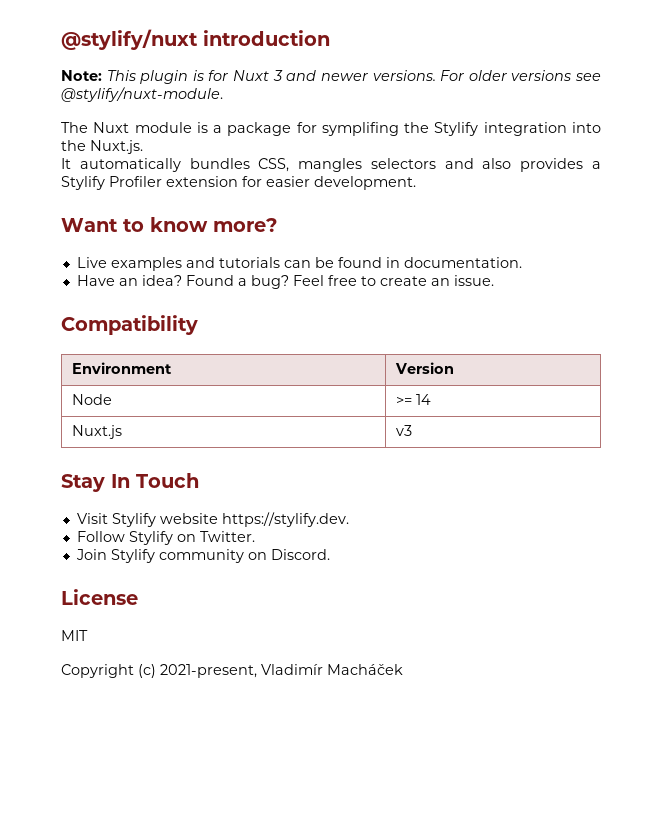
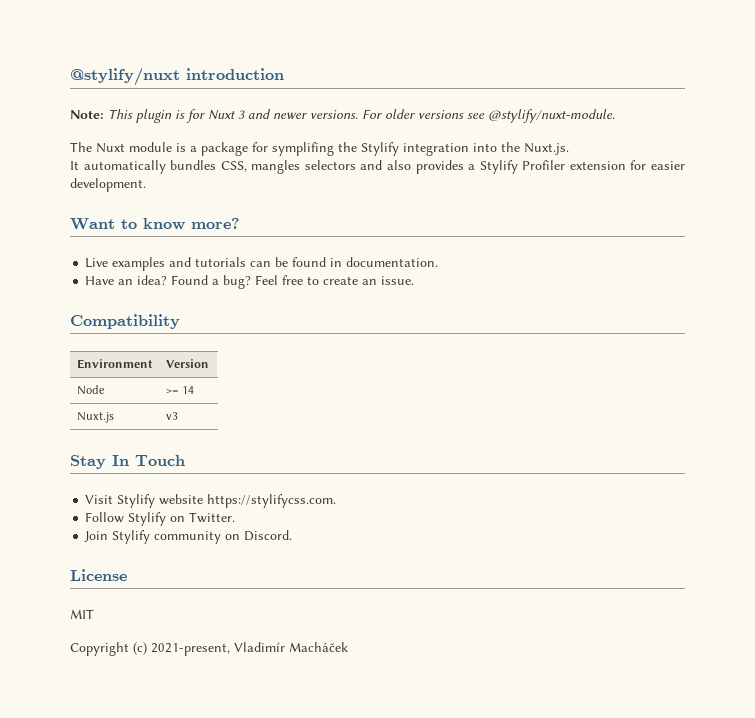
[221,512,349,527] https://stylify.dev. -> [207,494,337,508] https://stylifycss.com.

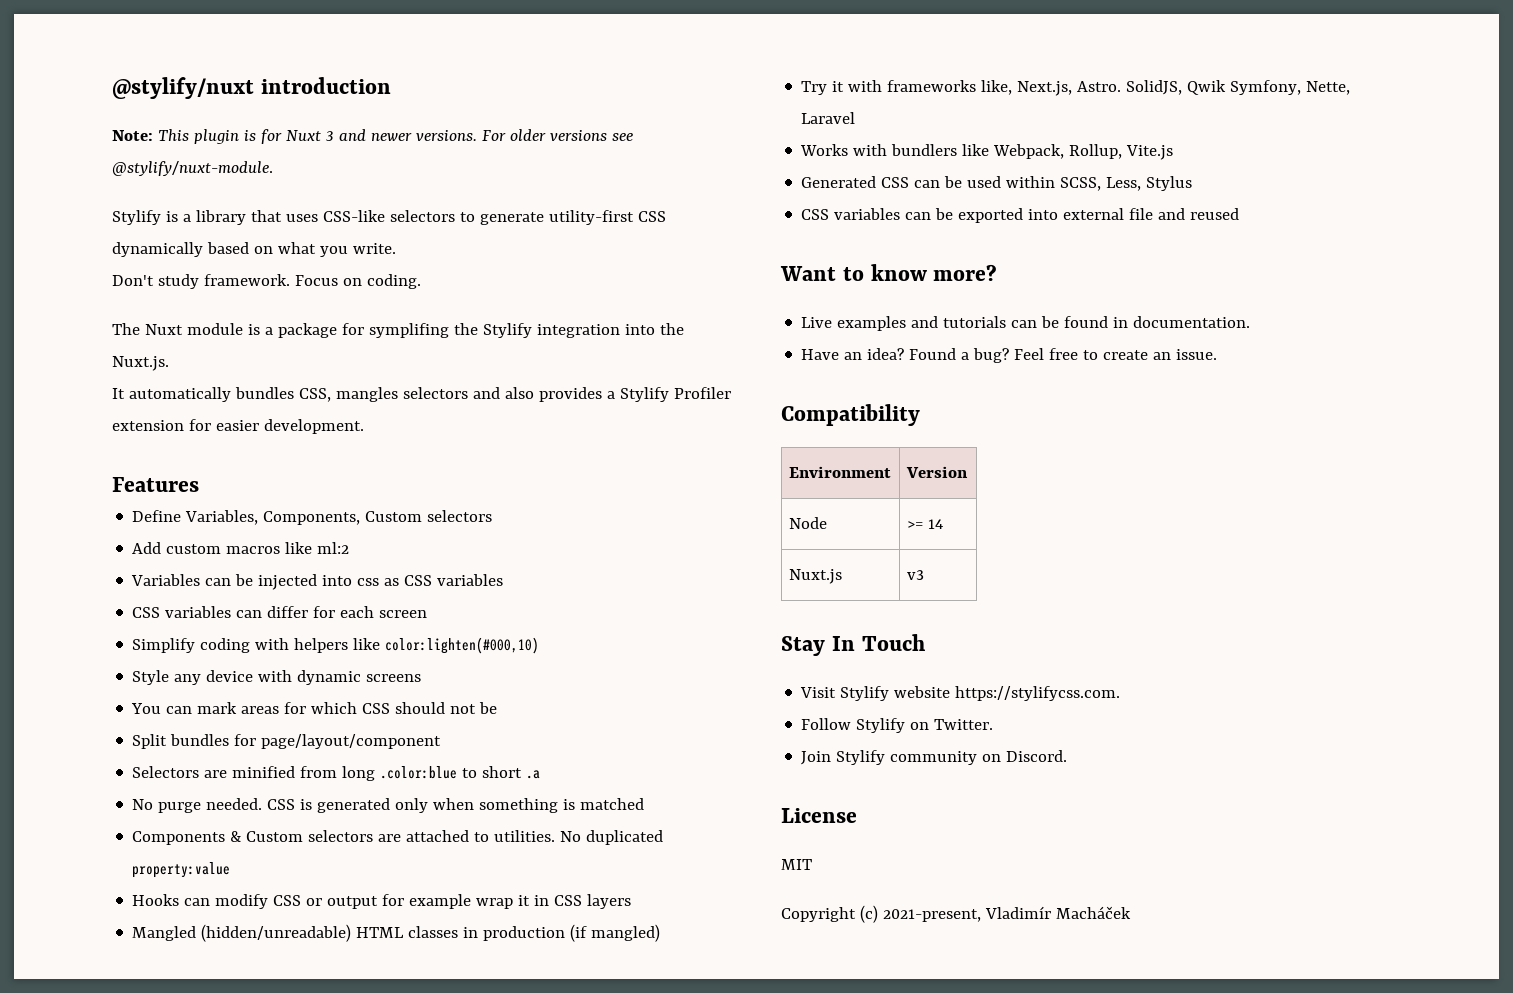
(615, 116) none -> [112,210,666,225] [112,242,396,257] [112,274,421,289] // Stylify is a library that uses CSS-like selectors to generate utility-first CSS dynamically based on what you write. // Don't study framework. Focus on coding.
(146, 185) none -> [112,477,199,492] [132,510,493,525] [132,542,350,554] [131,574,504,590] [132,606,428,618] [132,637,540,654] [132,670,422,685] [131,702,498,714] [132,734,442,749] [132,766,541,781] [132,798,645,813] [132,830,664,845] [132,862,231,878] [132,894,632,909] [132,924,661,942] [801,80,1351,96] [801,112,856,124] [800,144,1174,160] [801,176,1193,191] [801,208,1240,223] // Features // Define Variables, Components, Custom selectors // Add custom macros like ml:2 // Variables can be injected into css as CSS variables // CSS variables can differ for each screen // Simplify coding with helpers like color:lighten(#000,10) // Style any device with dynamic screens // You can mark areas for which CSS should not be // Split bundles for page/layout/component // Selectors are minified from long .color:blue to short .a // No purge needed. CSS is generated only when something is matched // Components & Custom selectors are attached to utilities. No duplicated property:value // Hooks can modify CSS or output for example wrap it in CSS layers // Mangled (hidden/unreadable) HTML classes in production (if mangled) // Try it with frameworks like, Next.js, Astro. SolidJS, Qwik Symfony, Nette, Laravel // Works with bundlers like Webpack, Rollup, Vite.js // Generated CSS can be used within SCSS, Less, Stylus // CSS variables can be exported into external file and reused

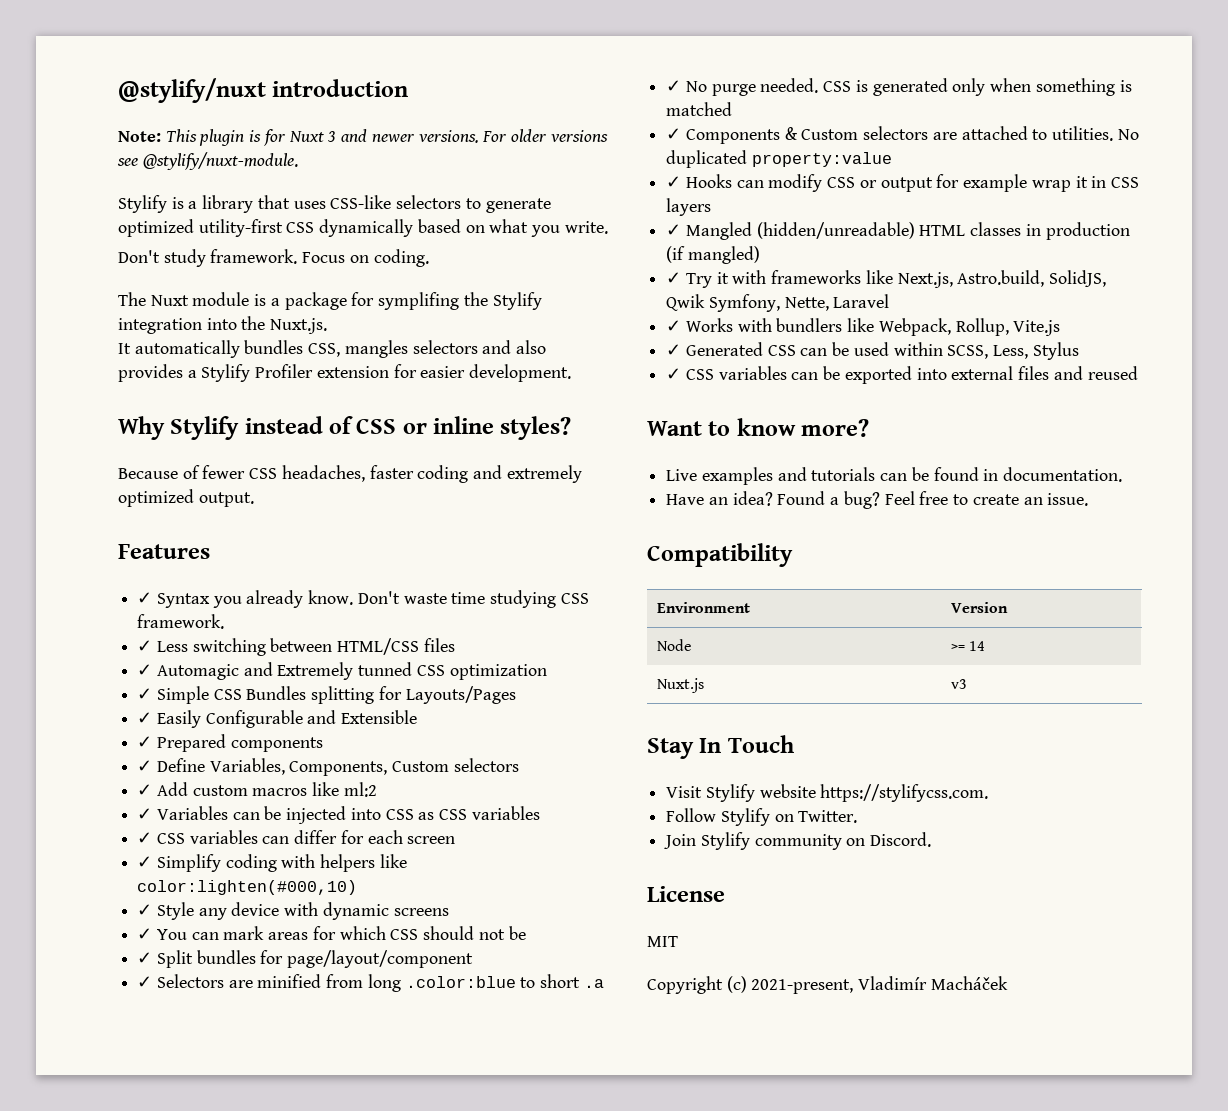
(544, 218) none -> [118,219,194,237] optimized
[112,477,199,492] Features // -> [118,416,572,440] [118,465,582,483] [118,489,254,507] [118,544,210,559] [137,590,589,608] [137,614,225,629] [137,638,455,656] [137,662,547,680] [137,686,516,704] [137,710,418,728] [137,734,323,752] [137,760,153,772] Why Stylify instead of CSS or inline styles? // Because of fewer CSS headaches, faster coding and extremely optimized output. // Features // ✓ Syntax you already know. Don't waste time studying CSS framework. // ✓ Less switching between HTML/CSS files // ✓ Automagic and Extremely tunned CSS optimization // ✓ Simple CSS Bundles splitting for Layouts/Pages // ✓ Easily Configurable and Extensible // ✓ Prepared components // ✓
(493, 516) none -> [137,784,153,796] ✓
(350, 548) none -> [137,808,153,820] ✓
[357,578,380,586] css -> [385,809,414,820] CSS
(504, 580) none -> [137,832,153,844] ✓
(428, 614) none -> [137,856,153,868] ✓
(540, 645) none -> [137,904,153,916] ✓
(422, 678) none -> [137,928,153,940] ✓
(498, 708) none -> [137,952,153,964] ✓
(442, 741) none -> [137,976,153,988] ✓
(541, 774) none -> [666,80,682,92] ✓
(645, 804) none -> [666,128,682,140] ✓
(231, 870) none -> [666,176,682,188] ✓
(632, 901) none -> [666,224,682,236] ✓
(661, 933) none -> [666,272,682,284] ✓
[981,80,1122,96] like, Next.js, Astro. -> [865,270,1045,288] like Next.js, Astro.build,
(856, 118) none -> [666,320,682,332] ✓
(1174, 152) none -> [666,344,682,356] ✓
(1193, 183) none -> [666,368,682,380] ✓
[1129,208,1154,220] file -> [1018,366,1050,380] files

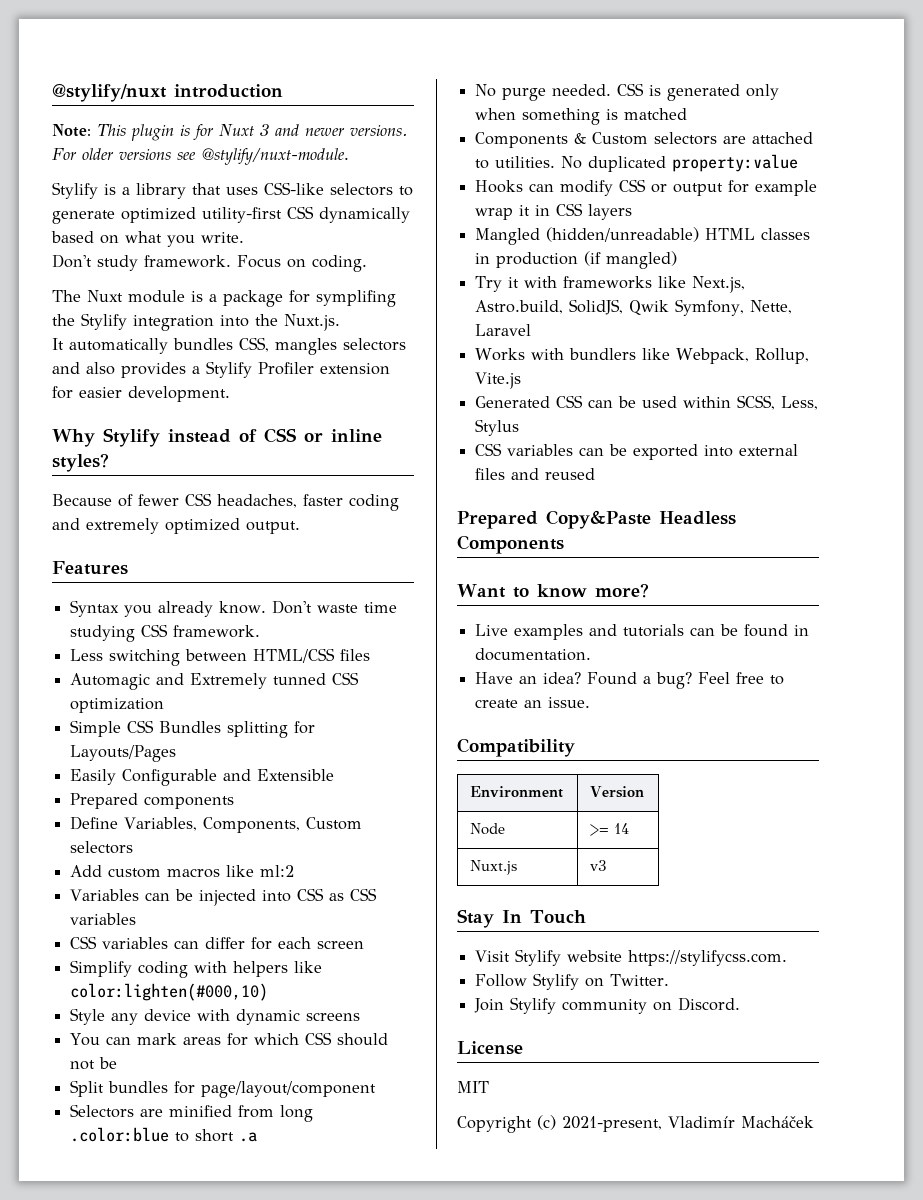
[137,592,153,604] ✓ -> (128, 568) none
[137,640,153,652] ✓ -> (261, 631) none
[137,664,153,676] ✓ -> (371, 655) none
[137,688,153,700] ✓ -> (165, 705) none
[137,712,153,724] ✓ -> (177, 753) none
[137,736,153,748] ✓ -> (335, 775) none
[137,760,153,772] ✓ -> (235, 802) none
[137,784,153,796] ✓ -> (134, 847) none
[137,808,153,820] ✓ -> (295, 871) none
[137,832,153,844] ✓ -> (137, 919) none
[137,856,153,868] ✓ -> (365, 944) none
[137,904,153,916] ✓ -> (269, 992) none
[137,928,153,940] ✓ -> (361, 1016) none
[137,952,153,964] ✓ -> (118, 1063) none
[137,976,153,988] ✓ -> (377, 1089) none
[666,80,682,92] ✓ -> (258, 1137) none
[666,128,682,140] ✓ -> (688, 114) none
[666,176,682,188] ✓ -> (799, 163) none
[666,224,682,236] ✓ -> (633, 212) none
[666,272,682,284] ✓ -> (678, 260) none
[666,320,682,332] ✓ -> (532, 330) none
[666,344,682,356] ✓ -> (522, 380) none
[666,368,682,380] ✓ -> (520, 427) none
(1138, 373) none -> [457,510,736,529] [457,535,564,554] // Prepared Copy&Paste Headless Components

